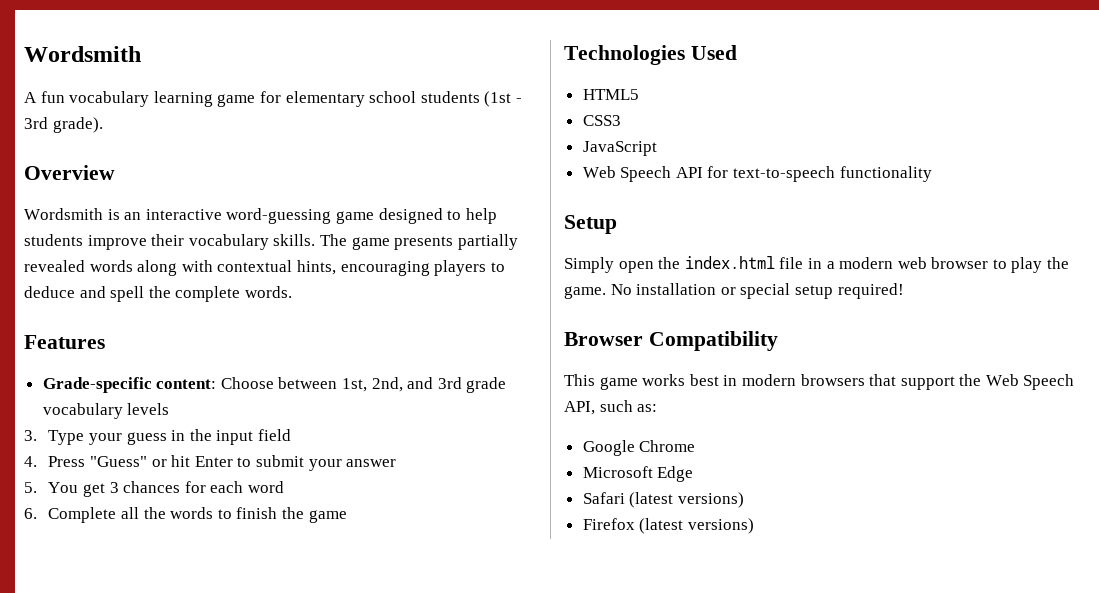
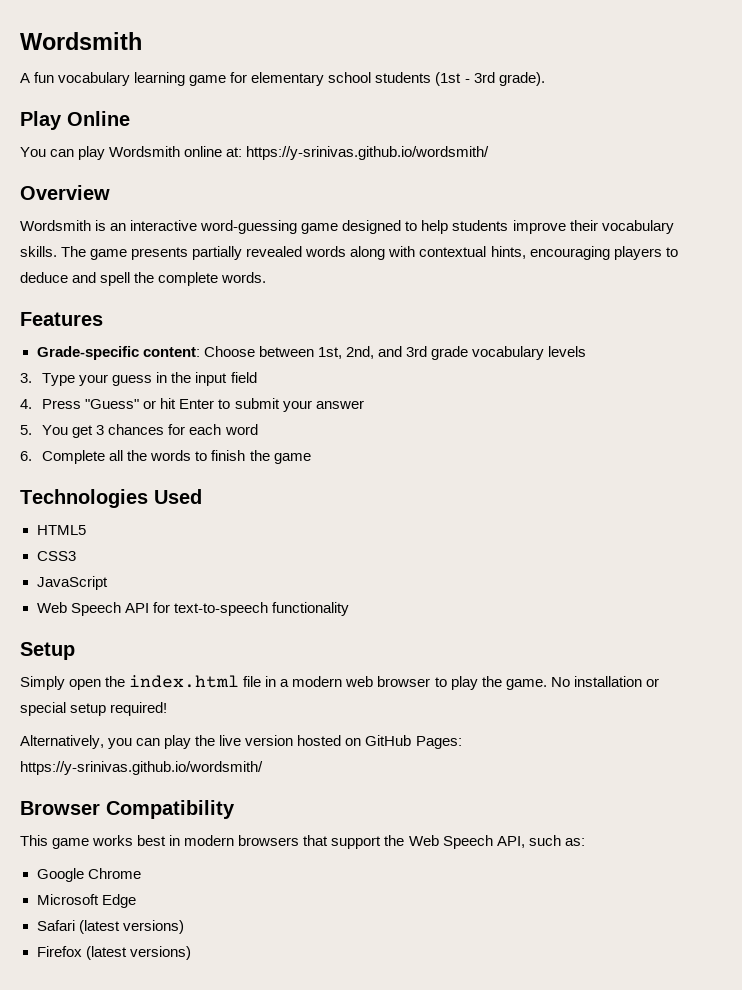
(103, 125) none -> [20,111,130,130] [20,146,490,160] // Play Online // You can play Wordsmith online at: https://y-srinivas.github.io/wordsmith/
(904, 291) none -> [20,735,462,749] [20,761,263,775] // Alternatively, you can play the live version hosted on GitHub Pages: https://y-srinivas.github.io/wordsmith/

